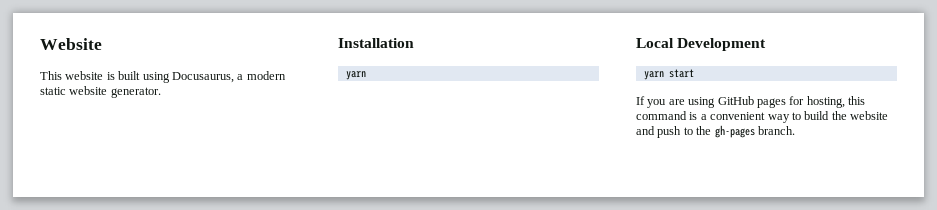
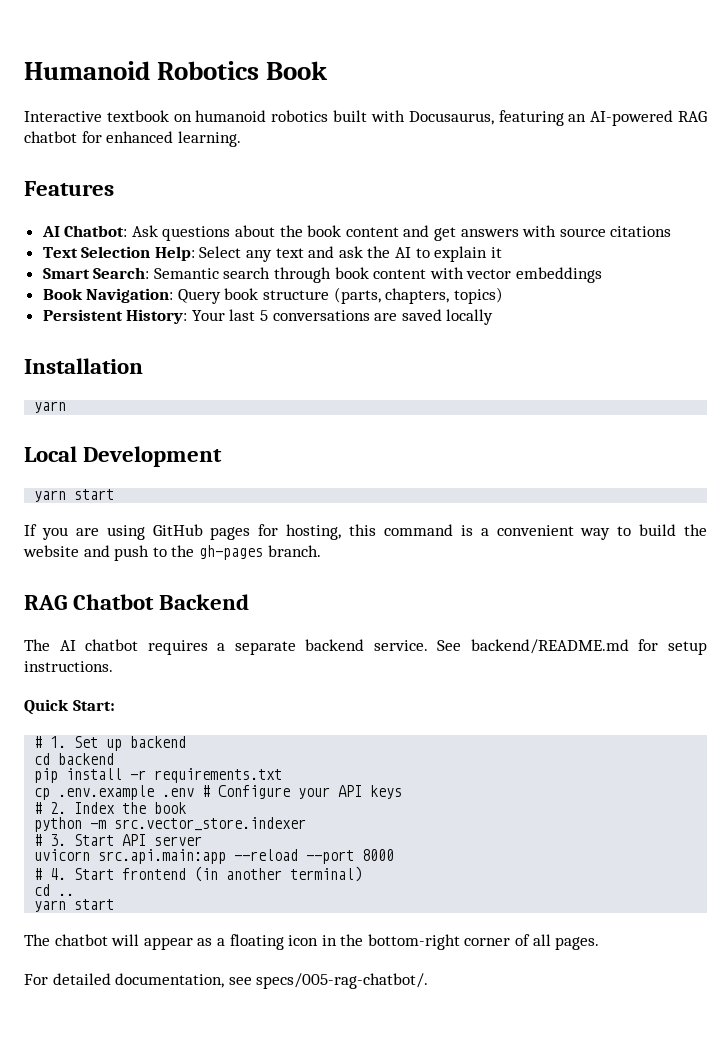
[40,38,102,50] [40,71,286,83] [40,86,161,98] Website // This website is built using Docusaurus, a modern static website generator. -> [24,61,329,80] [24,110,708,126] [24,131,241,147] [24,181,114,196] [41,225,672,241] [42,246,502,262] [42,267,603,283] [42,287,503,304] [42,309,494,325] Humanoid Robotics Book // Interactive textbook on humanoid robotics built with Docusaurus, featuring an AI-powered RAG chatbot for enhanced learning. // Features // AI Chatbot: Ask questions about the book content and get answers with source citations // Text Selection Help: Select any text and ask the AI to explain it // Smart Search: Semantic search through book content with vector embeddings // Book Navigation: Query book structure (parts, chapters, topics) // Persistent History: Your last 5 conversations are saved locally
(795, 130) none -> [24,594,250,610] [24,639,707,655] [24,661,113,672] [24,699,115,715] [34,736,187,751] [34,753,115,765] [34,768,283,783] [34,785,403,800] [34,802,187,814] [34,817,307,832] [34,834,203,846] [34,849,395,864] [34,866,363,882] [34,884,75,896] [34,899,115,912] [24,934,600,950] [24,973,429,989] // RAG Chatbot Backend // The AI chatbot requires a separate backend service. See backend/README.md for setup instructions. // Quick Start: // # 1. Set up backend // cd backend // pip install -r requirements.txt // cp .env.example .env # Configure your API keys // # 2. Index the book // python -m src.vector_store.indexer // # 3. Start API server // uvicorn src.api.main:app --reload --port 8000 // # 4. Start frontend (in another terminal) // cd .. // yarn start // The chatbot will appear as a floating icon in the bottom-right corner of all pages. // For detailed documentation, see specs/005-rag-chatbot/.

